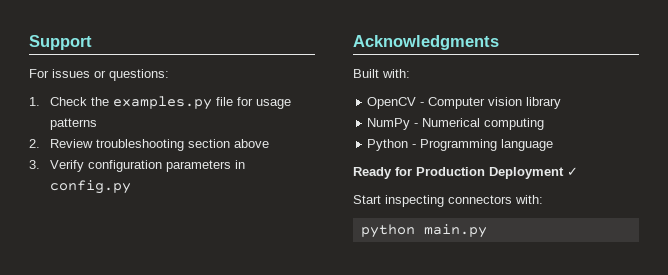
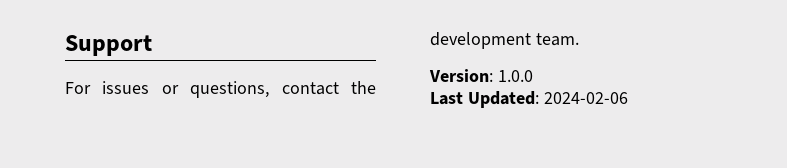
[109,69,169,81] [29,96,291,110] [49,118,97,130] [29,139,269,151] [29,160,245,172] [49,180,131,194] [353,35,499,50] [353,69,410,78] [367,97,562,109] [367,118,545,130] [367,139,554,151] [353,167,578,179] [353,195,543,207] [360,224,487,238] questions: // 1. Check the examples.py file for usage patterns // 2. Review troubleshooting section above // 3. Verify configuration parameters in config.py // Acknowledgments // Built with: // OpenCV - Computer vision library // NumPy - Numerical computing // Python - Programming language // Ready for Production Deployment ✓ // Start inspecting connectors with: // python main.py -> [190,81,376,98] [430,32,579,49] [429,69,533,82] [430,91,628,108] questions, contact the development team. // Version: 1.0.0 // Last Updated: 2024-02-06

